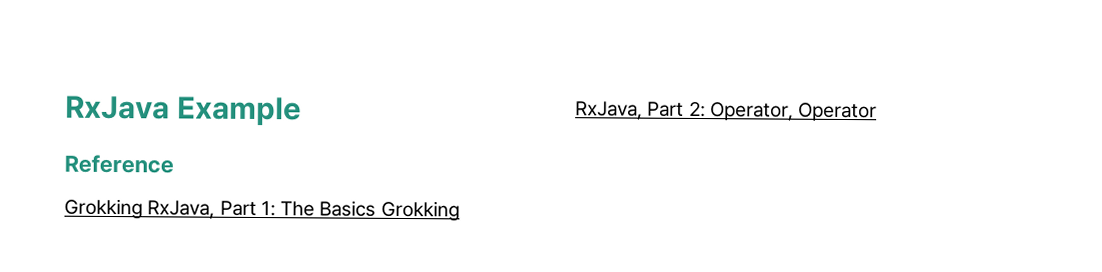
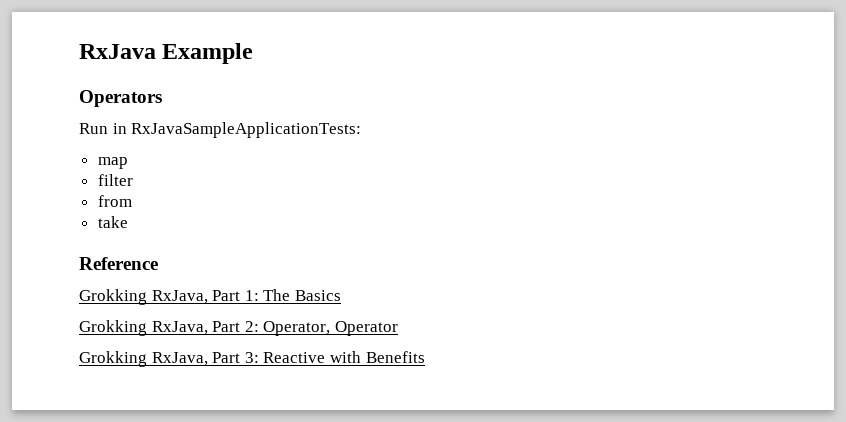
(303, 111) none -> [79,90,162,107] [79,122,362,138] [97,157,128,169] [97,174,133,186] [97,195,132,207] [97,216,128,228] // Operators // Run in RxJavaSampleApplicationTests: // map // filter // from // take
(377, 208) none -> (341, 295) //
(878, 112) none -> [79,351,425,367] // Grokking RxJava, Part 3: Reactive with Benefits

